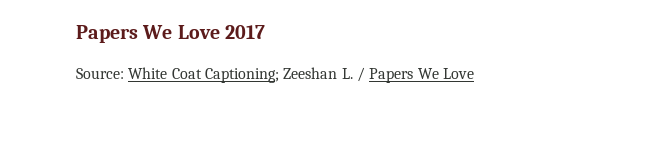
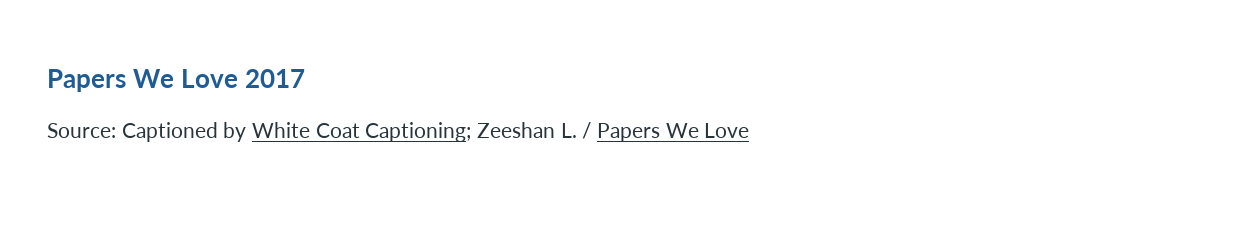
(124, 73) none -> [121,122,247,142] Captioned by

